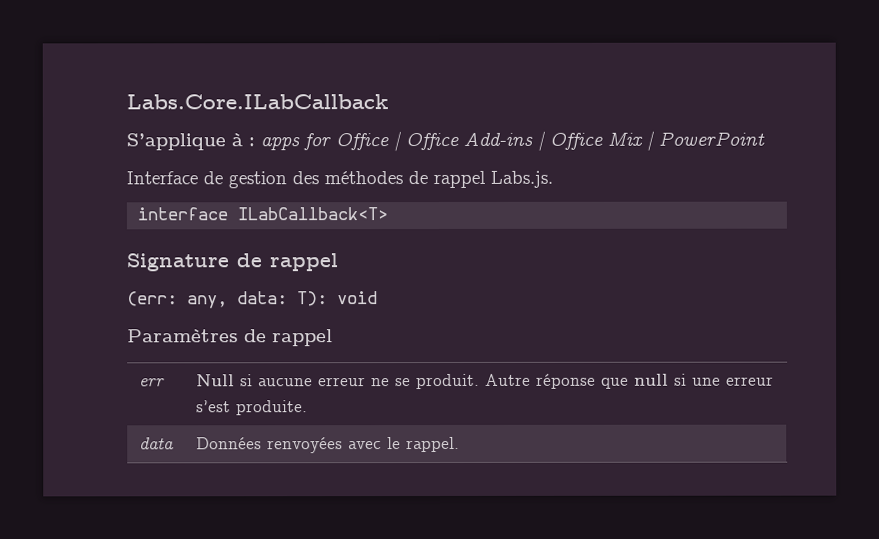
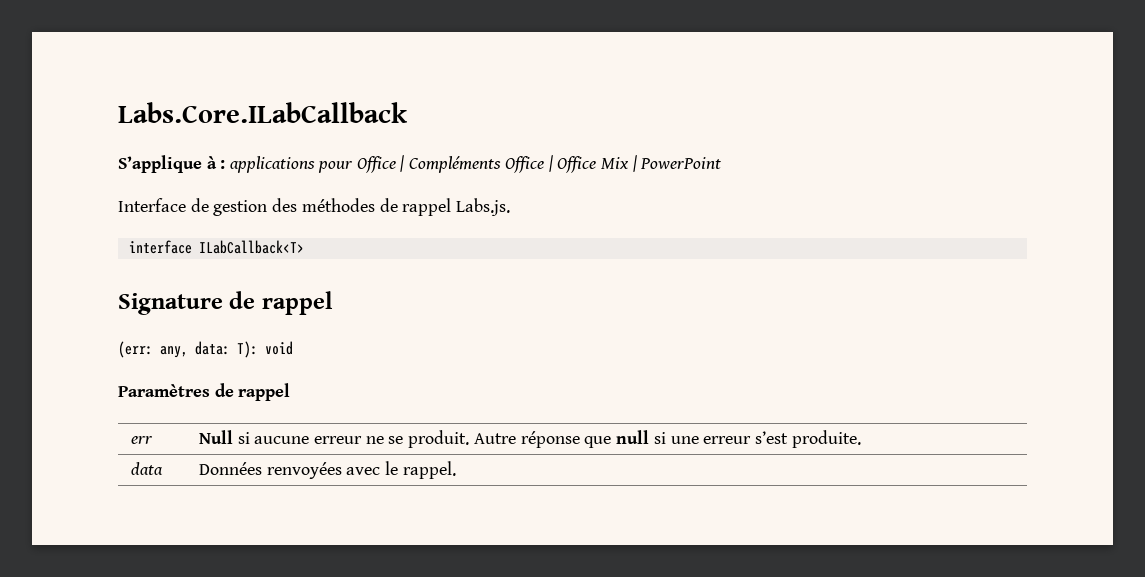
[260,131,533,152] apps for Office | Office Add-ins -> [230,155,544,173] applications pour Office | Compléments Office

